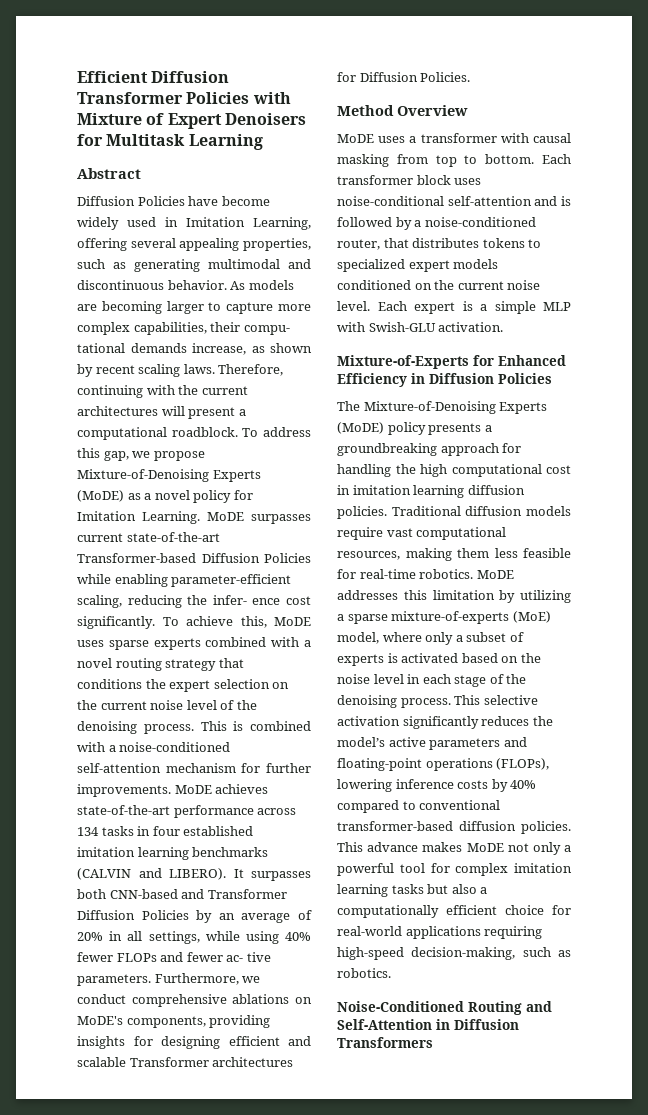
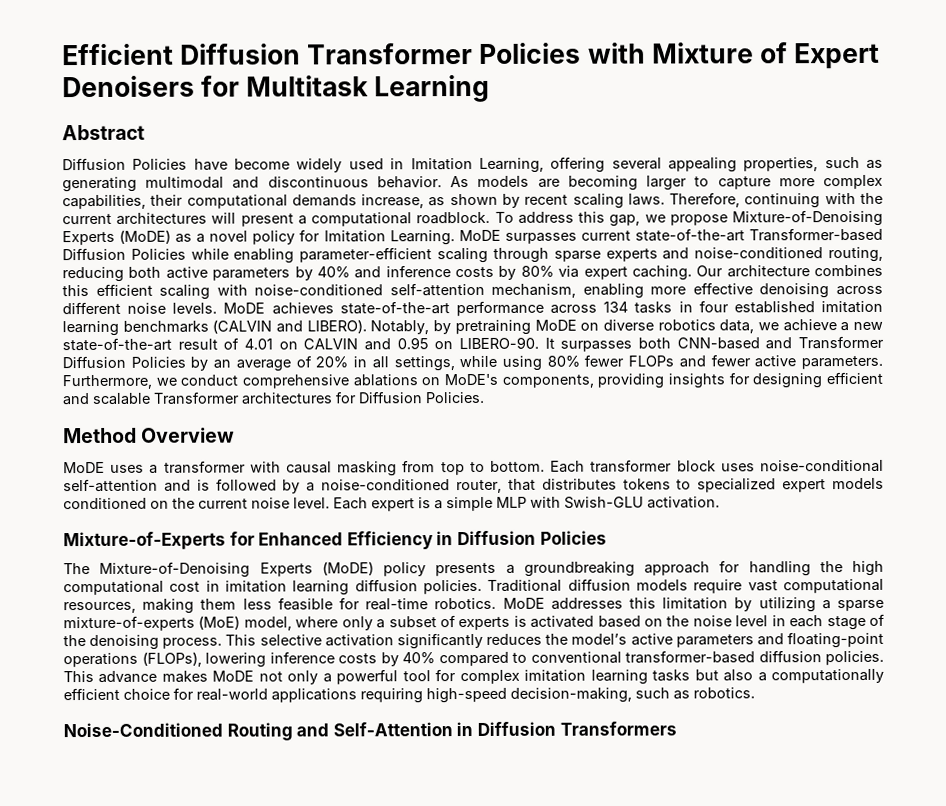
[243,325,290,335] [77,343,125,353] compu- tational -> [186,194,288,209] computational
[77,595,311,608] [77,616,311,629] [77,637,311,650] [77,658,244,671] [77,679,290,692] [77,700,257,710] [77,721,311,734] [77,742,231,752] [77,763,311,773] [77,784,171,797] scaling, reducing the infer- ence cost significantly. To achieve this, MoDE uses sparse experts combined with a novel routing strategy that conditions the expert selection on the current noise level of the denoising process. This is combined with a noise-conditioned self-attention mechanism for further improvements. -> [437,246,884,264] [62,264,883,283] [62,282,883,300] [62,301,218,315] scaling through sparse experts and noise-conditioned routing, reducing both active parameters by 40% and inference costs by 80% via expert caching. Our architecture combines this efficient scaling with noise-conditioned self-attention mechanism, enabling more effective denoising across different noise levels.
(226, 874) none -> [370,319,883,336] [62,336,539,352] Notably, by pretraining MoDE on diverse robotics data, we achieve a new state-of-the-art result of 4.01 on CALVIN and 0.95 on LIBERO-90.
[285,932,311,941] 40% -> [546,355,580,367] 80%
[226,952,271,962] ac- tive -> [754,355,797,368] active

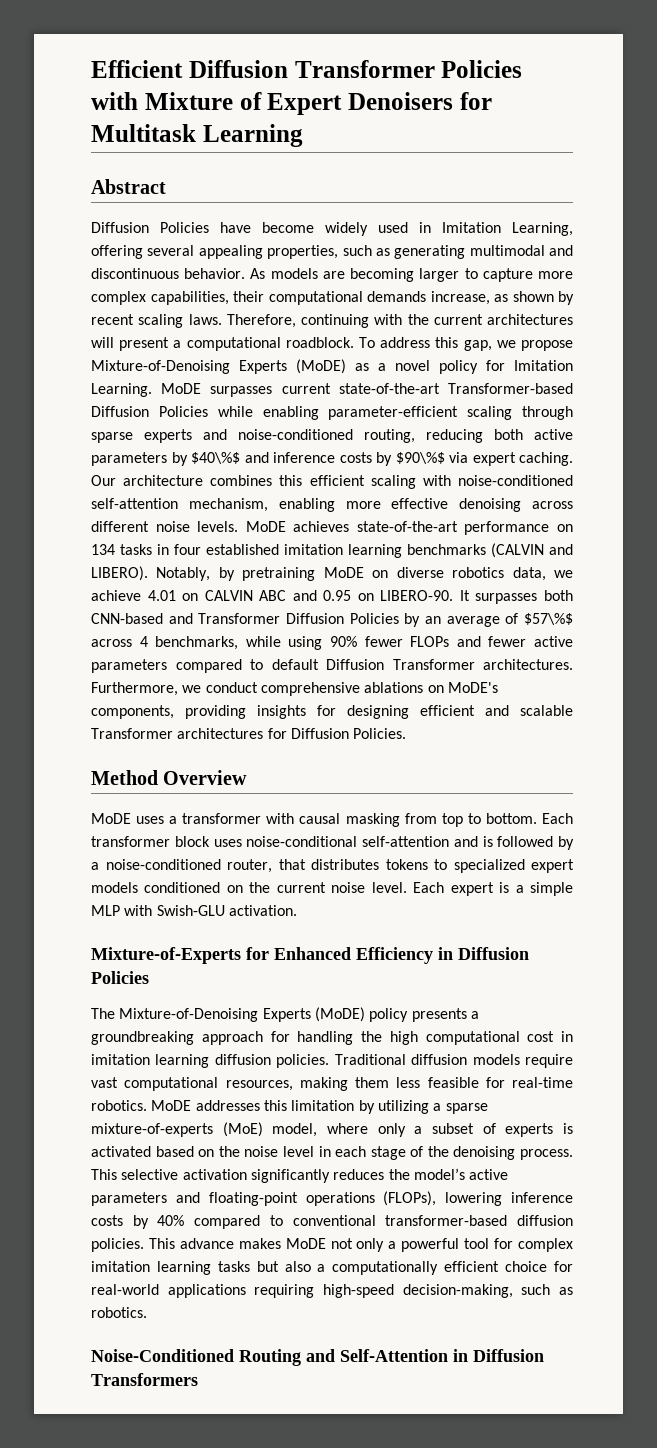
[316,266,350,278] 40% -> [191,452,240,464] $40\%$
[520,265,554,277] 80% -> [395,452,445,464] $90\%$
[550,304,598,314] across -> [557,524,573,532] on
[840,321,883,332] [62,337,240,352] a new state-of-the-art result of -> (141, 595) none
(359, 344) none -> [259,590,287,601] ABC
[315,356,455,372] 20% in all settings, -> [524,613,574,625] [91,636,239,650] $57\%$ across 4 benchmarks,
[546,355,580,367] 80% -> [330,636,357,647] 90%
[800,355,883,370] parameters. -> [91,659,573,673] parameters compared to default Diffusion Transformer architectures.

